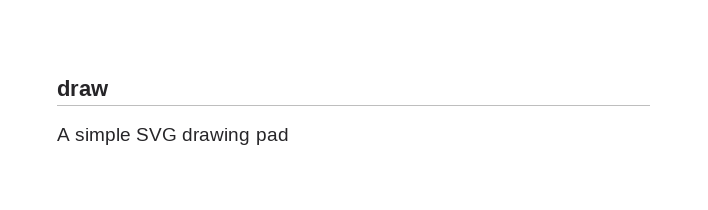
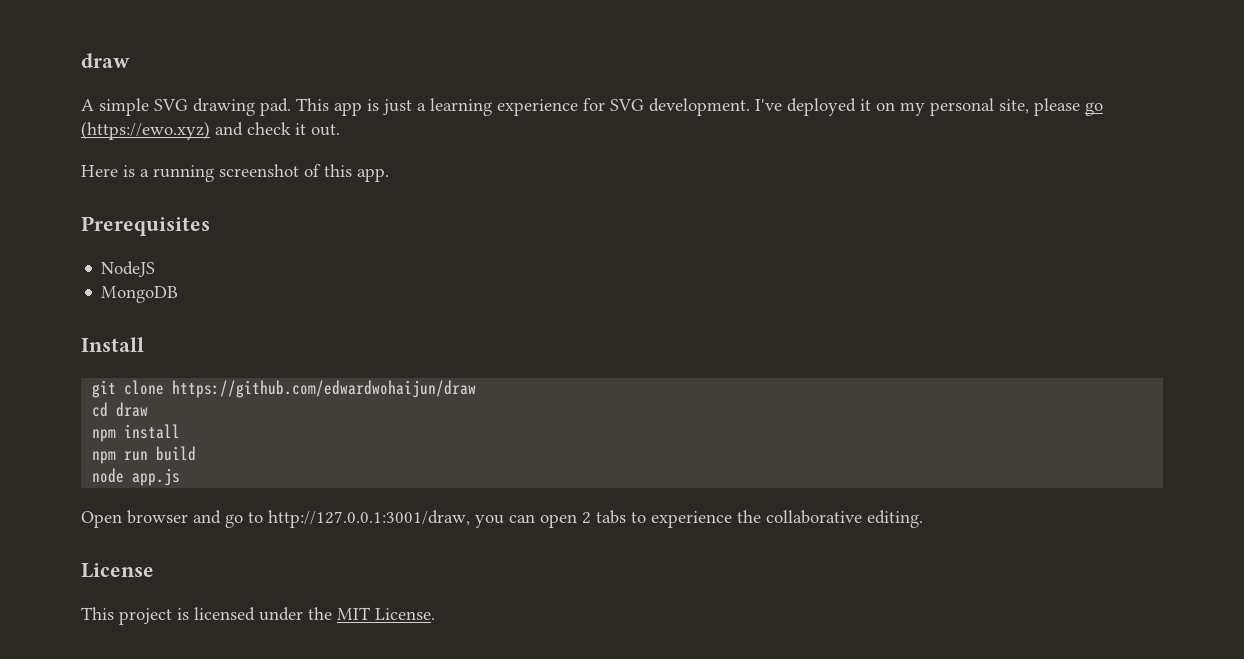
[255,128,289,145] pad -> [260,98,1103,116] [81,121,340,140] [81,164,389,182] [81,216,210,236] [101,261,156,277] [101,286,179,303] [81,337,144,352] [92,380,477,398] [92,402,149,417] [92,424,181,442] [92,446,197,464] [92,468,181,486] [81,510,923,528] [81,563,154,578] [81,607,435,625] pad. This app is just a learning experience for SVG development. I've deployed it on my personal site, please go (https://ewo.xyz) and check it out. // Here is a running screenshot of this app. // Prerequisites // NodeJS // MongoDB // Install // git clone https://github.com/edwardwohaijun/draw // cd draw // npm install // npm run build // node app.js // Open browser and go to http://127.0.0.1:3001/draw, you can open 2 tabs to experience the collaborative editing. // License // This project is licensed under the MIT License.

